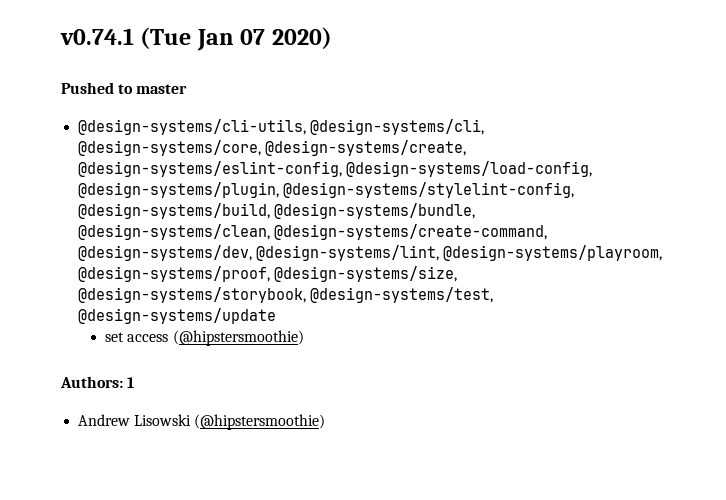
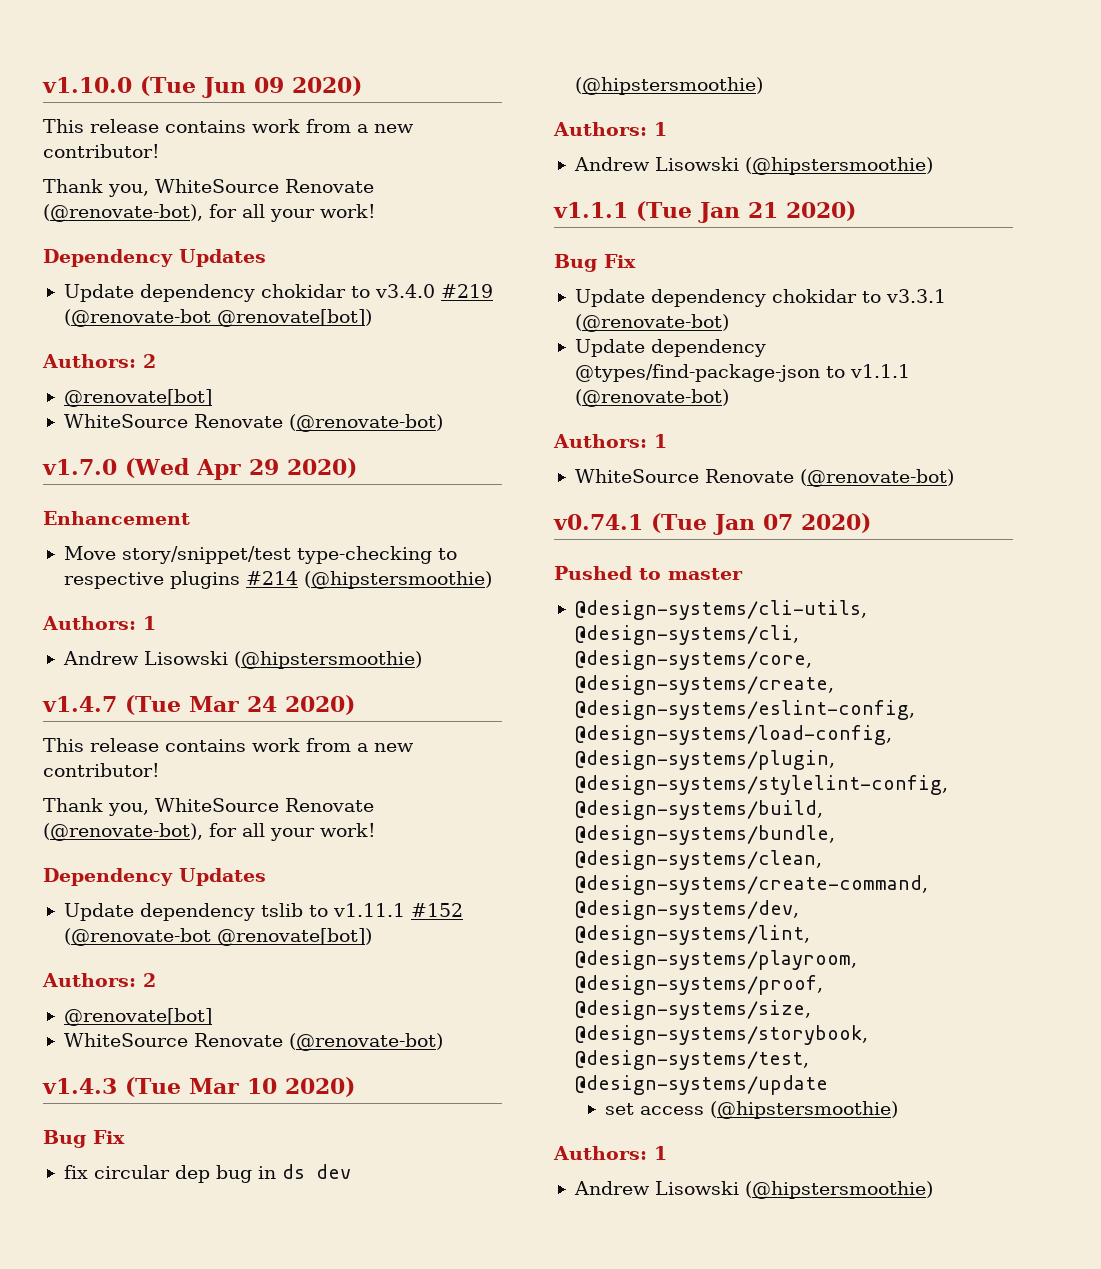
(60, 36) none -> [42,76,362,98] [43,119,414,133] [43,144,160,158] [43,179,374,197] [43,204,376,222] [43,249,266,267] [63,284,493,302] [63,309,372,327] [42,354,156,368] [63,389,212,407] [63,414,443,432] [42,458,357,480] [43,511,190,525] [63,546,457,564] [63,571,492,589] [42,616,156,630] [62,651,422,669] [42,695,355,715] [43,738,414,752] [43,763,160,777] [43,798,374,816] [43,823,376,841] [43,868,266,886] [63,903,463,921] [63,928,372,946] [42,973,156,987] [63,1008,212,1026] [63,1033,443,1051] [42,1077,355,1097] [43,1130,125,1148] [63,1164,351,1183] [574,77,763,95] [553,122,667,136] [573,157,933,175] [553,201,856,223] [554,254,636,272] [574,289,946,307] [574,314,729,332] [574,339,766,357] [574,364,910,382] [574,389,729,407] [553,434,667,448] [574,469,954,487] v1.10.0 (Tue Jun 09 2020) // This release contains work from a new contributor! // Thank you, WhiteSource Renovate (@renovate-bot), for all your work! // Dependency Updates // Update dependency chokidar to v3.4.0 #219 (@renovate-bot @renovate[bot]) // Authors: 2 // @renovate[bot] // WhiteSource Renovate (@renovate-bot) // v1.7.0 (Wed Apr 29 2020) // Enhancement // Move story/snippet/test type-checking to respective plugins #214 (@hipstersmoothie) // Authors: 1 // Andrew Lisowski (@hipstersmoothie) // v1.4.7 (Tue Mar 24 2020) // This release contains work from a new contributor! // Thank you, WhiteSource Renovate (@renovate-bot), for all your work! // Dependency Updates // Update dependency tslib to v1.11.1 #152 (@renovate-bot @renovate[bot]) // Authors: 2 // @renovate[bot] // WhiteSource Renovate (@renovate-bot) // v1.4.3 (Tue Mar 10 2020) // Bug Fix // fix circular dep bug in ds dev (@hipstersmoothie) // Authors: 1 // Andrew Lisowski (@hipstersmoothie) // v1.1.1 (Tue Jan 21 2020) // Bug Fix // Update dependency chokidar to v3.3.1 (@renovate-bot) // Update dependency @types/find-package-json to v1.1.1 (@renovate-bot) // Authors: 1 // WhiteSource Renovate (@renovate-bot) //

